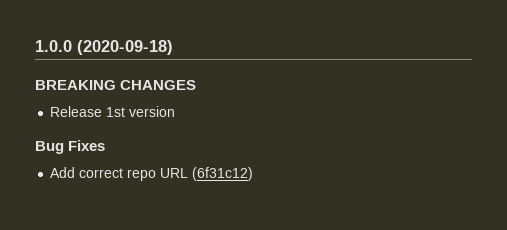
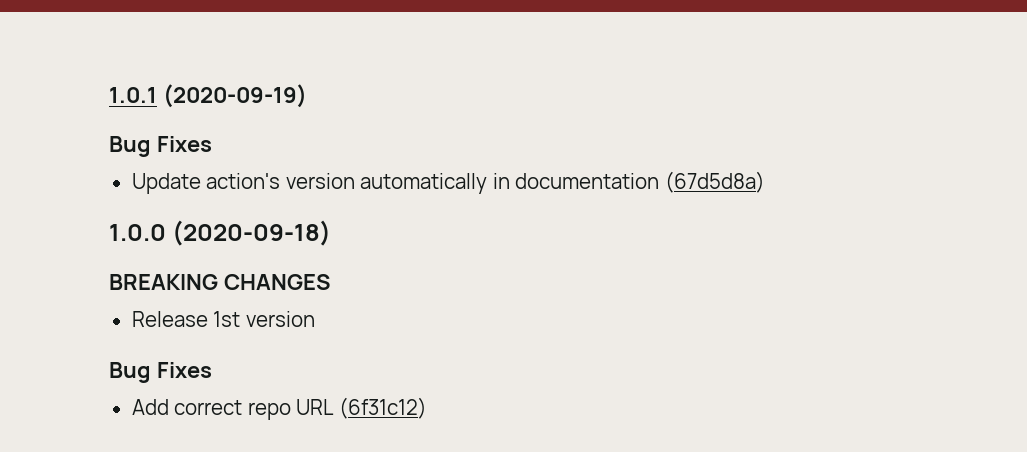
(35, 46) none -> [109,84,307,108] [109,136,212,157] [131,171,765,194] 1.0.1 (2020-09-19) // Bug Fixes // Update action's version automatically in documentation (67d5d8a) //

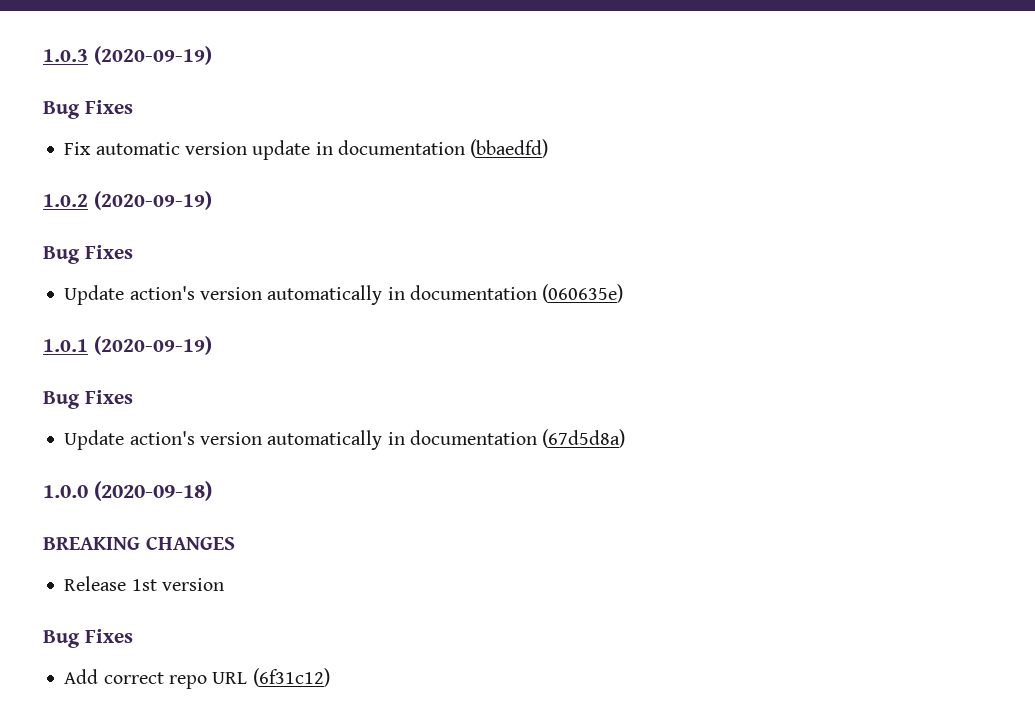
(109, 95) none -> [43,46,212,65] [43,100,133,119] [64,139,549,160] [43,191,212,210] [43,245,133,264] [64,284,624,305] 1.0.3 (2020-09-19) // Bug Fixes // Fix automatic version update in documentation (bbaedfd) // 1.0.2 (2020-09-19) // Bug Fixes // Update action's version automatically in documentation (060635e) //

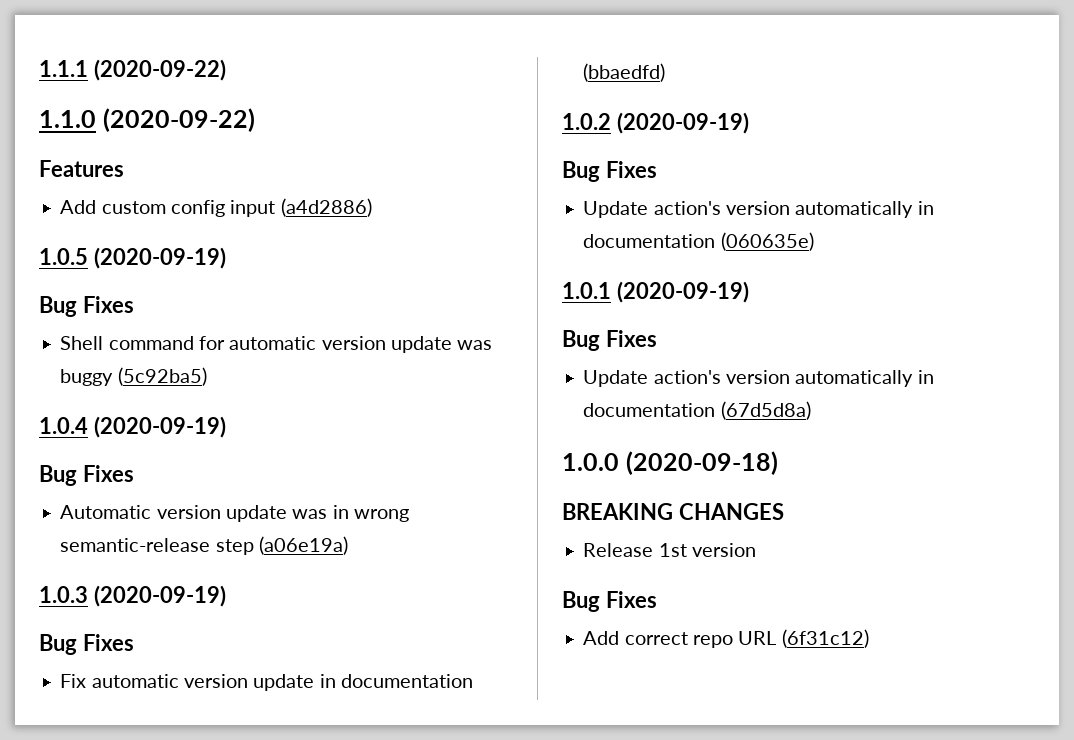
(43, 55) none -> [39,59,226,81] [39,108,255,132] [39,160,124,177] [60,198,372,217] [39,247,226,269] [39,296,134,317] [60,336,493,353] [60,367,207,386] [39,416,226,438] [39,465,134,486] [60,505,409,522] [60,536,348,555] 1.1.1 (2020-09-22) // 1.1.0 (2020-09-22) // Features // Add custom config input (a4d2886) // 1.0.5 (2020-09-19) // Bug Fixes // Shell command for automatic version update was buggy (5c92ba5) // 1.0.4 (2020-09-19) // Bug Fixes // Automatic version update was in wrong semantic-release step (a06e19a) //

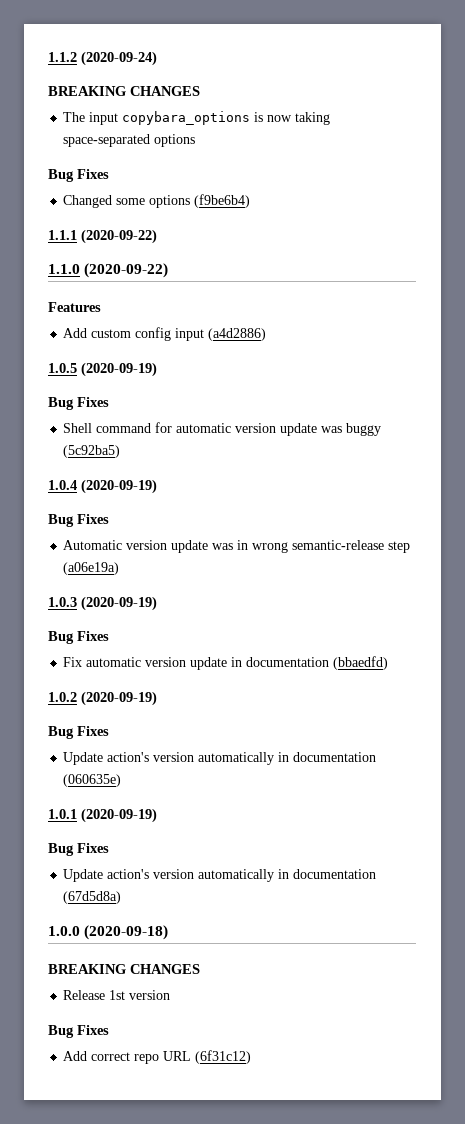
(39, 68) none -> [48,51,157,66] [48,86,200,96] [63,111,331,125] [63,134,196,147] [48,169,109,182] [63,194,251,208] 1.1.2 (2020-09-24) // BREAKING CHANGES // The input copybara_options is now taking space-separated options // Bug Fixes // Changed some options (f9be6b4) //

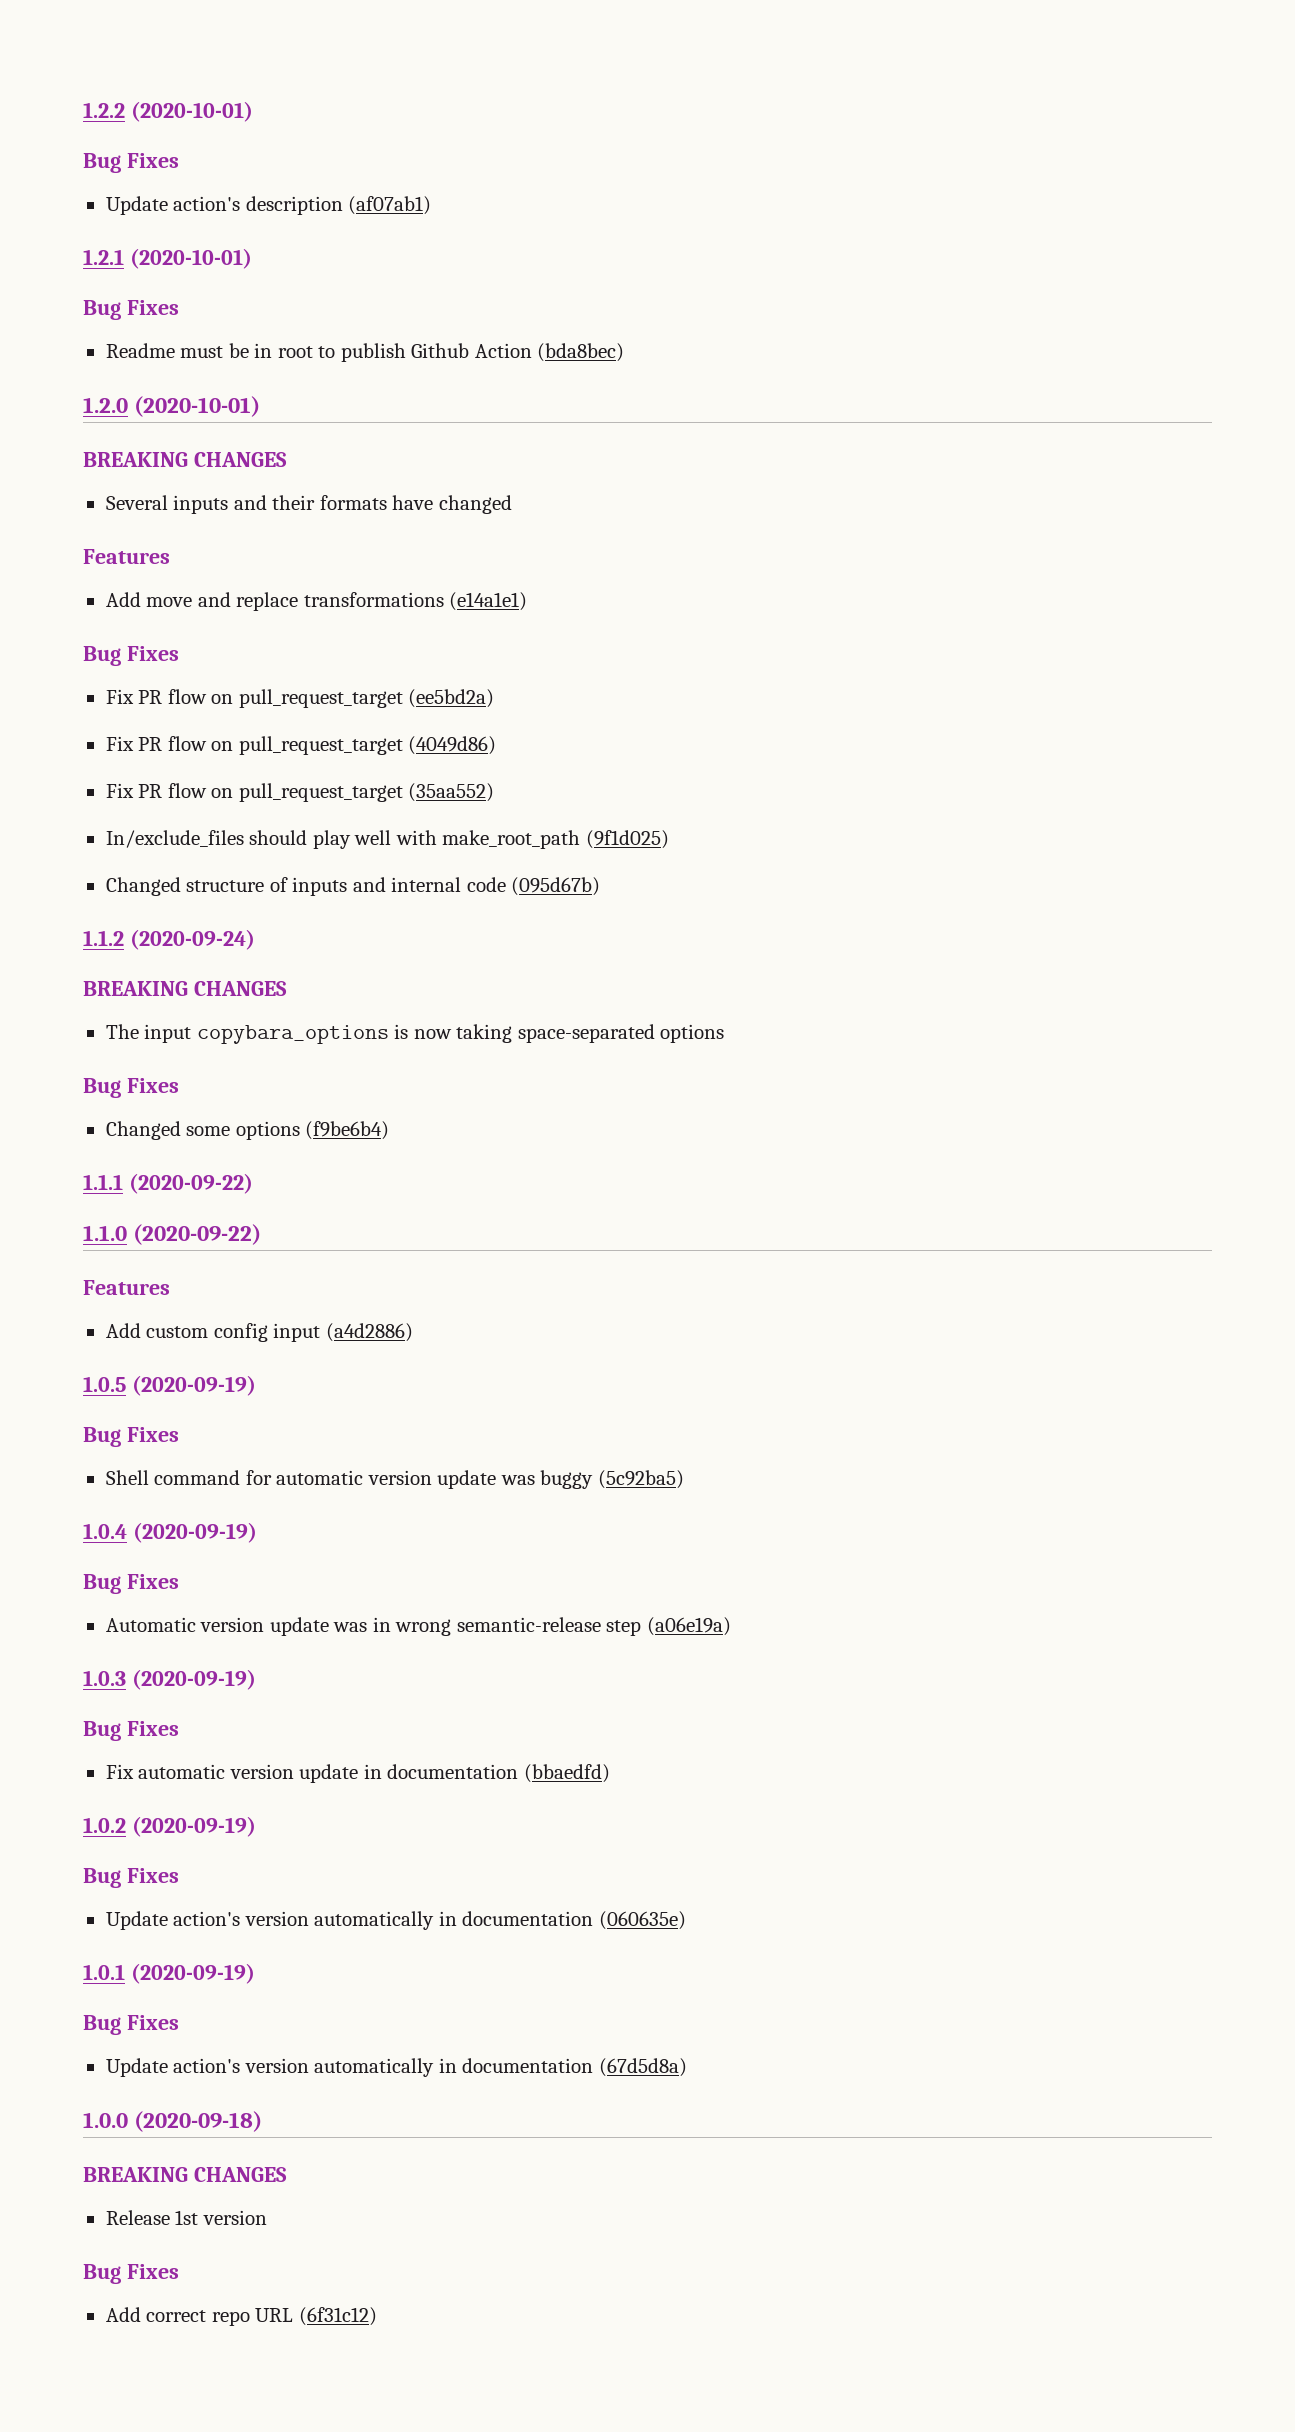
(48, 57) none -> [83,101,253,122] [83,153,179,173] [105,196,432,215] [83,248,252,269] [83,300,179,320] [105,343,625,362] [83,396,261,417] [83,452,287,467] [105,495,512,514] [83,549,170,564] [105,592,528,611] [83,646,179,666] [105,689,495,708] [105,736,497,755] [105,783,495,802] [105,830,669,849] [105,877,601,896] 1.2.2 (2020-10-01) // Bug Fixes // Update action's description (af07ab1) // 1.2.1 (2020-10-01) // Bug Fixes // Readme must be in root to publish Github Action (bda8bec) // 1.2.0 (2020-10-01) // BREAKING CHANGES // Several inputs and their formats have changed // Features // Add move and replace transformations (e14a1e1) // Bug Fixes // Fix PR flow on pull_request_target (ee5bd2a) // Fix PR flow on pull_request_target (4049d86) // Fix PR flow on pull_request_target (35aa552) // In/exclude_files should play well with make_root_path (9f1d025) // Changed structure of inputs and internal code (095d67b) //

